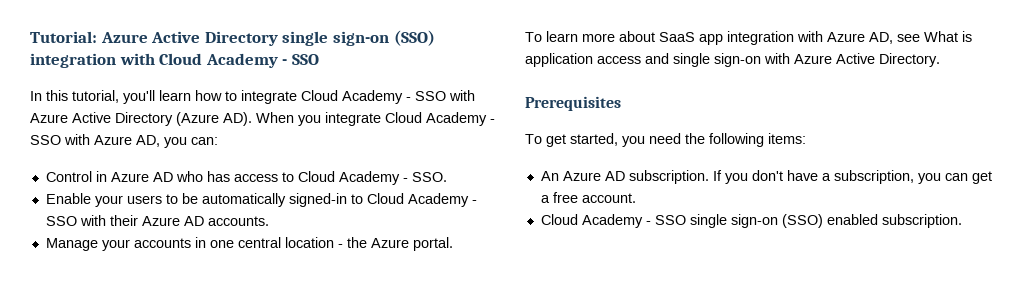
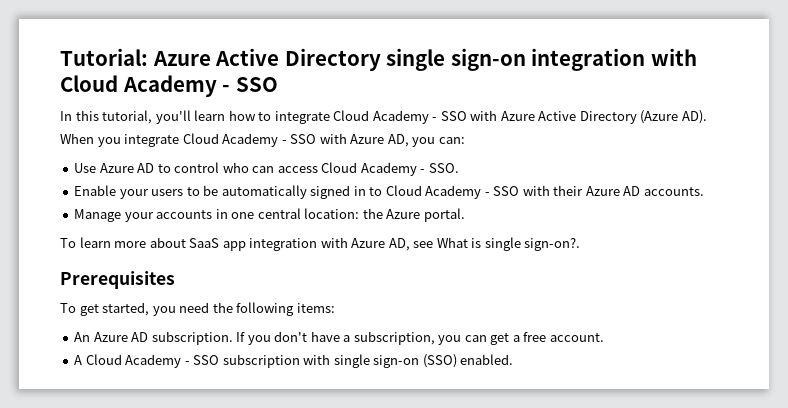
[393,30,435,46] (SSO) -> (526, 59) none
[45,171,294,182] Control in Azure AD who has access to -> [74,162,318,173] Use Azure AD to control who can access
[288,193,347,207] signed-in -> [310,185,366,199] signed in
[284,237,343,248] location - -> [304,208,360,219] location:
[525,53,940,67] application access and single sign-on with Azure Active Directory. -> [484,237,581,251] single sign-on?.
[540,214,962,228] Cloud Academy - SSO single sign-on (SSO) enabled subscription. -> [74,354,514,368] A Cloud Academy - SSO subscription with single sign-on (SSO) enabled.

